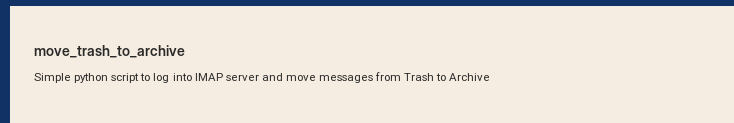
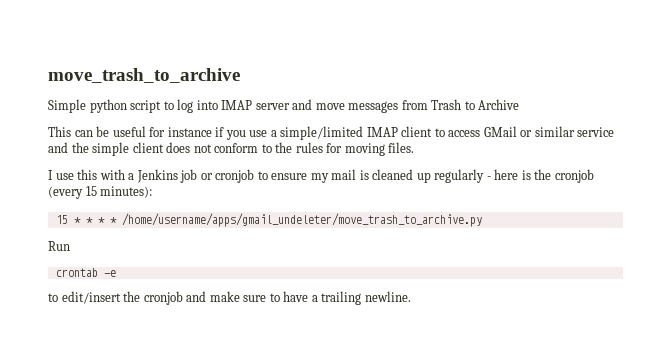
(491, 77) none -> [48,126,615,140] [48,142,415,156] [48,169,594,183] [48,186,153,199] [55,213,482,227] [48,241,70,251] [55,268,116,277] [48,291,411,305] // This can be useful for instance if you use a simple/limited IMAP client to access GMail or similar service and the simple client does not conform to the rules for moving files. // I use this with a Jenkins job or cronjob to ensure my mail is cleaned up regularly - here is the cronjob (every 15 minutes): // 15 * * * * /home/username/apps/gmail_undeleter/move_trash_to_archive.py // Run // crontab -e // to edit/insert the cronjob and make sure to have a trailing newline.

